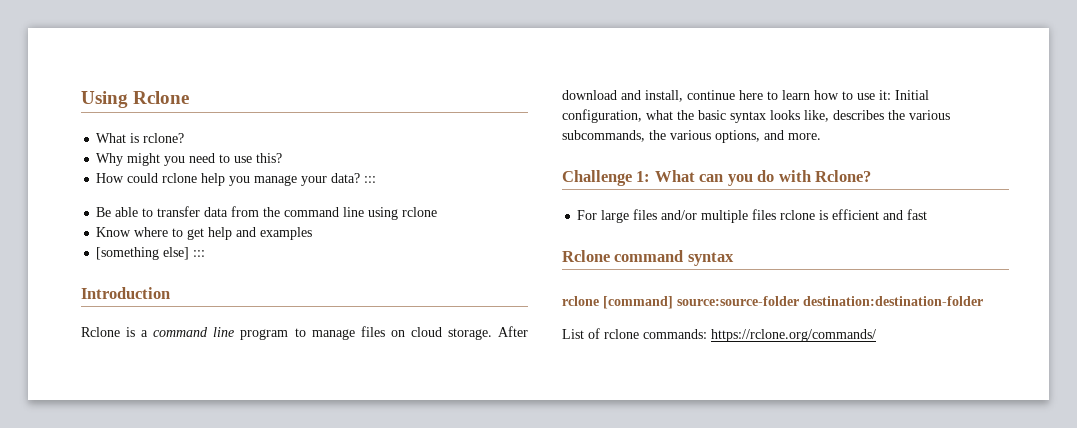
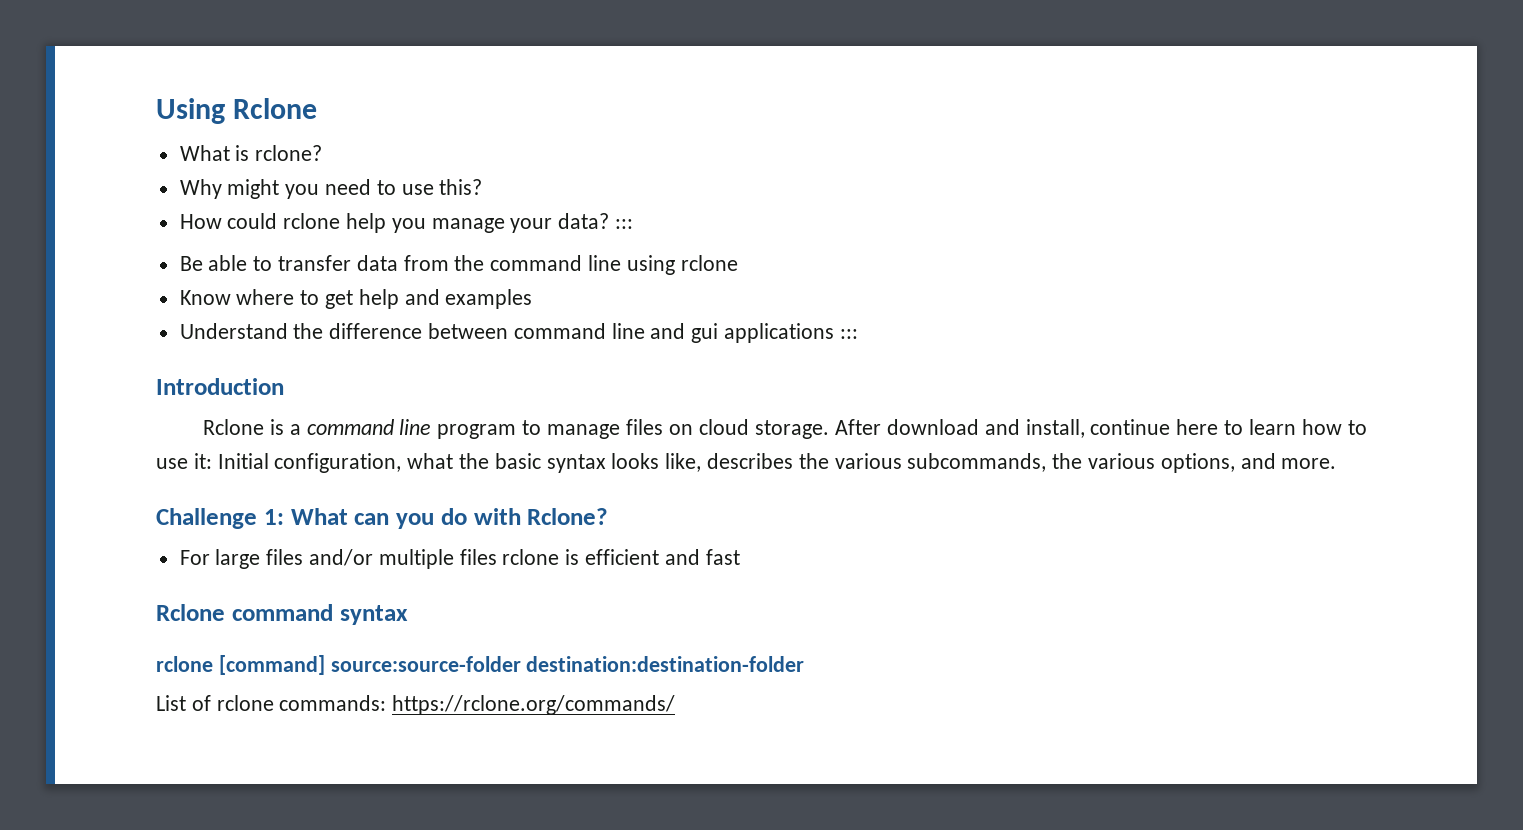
[96,247,190,260] [something else] -> [179,323,835,343] Understand the difference between command line and gui applications

